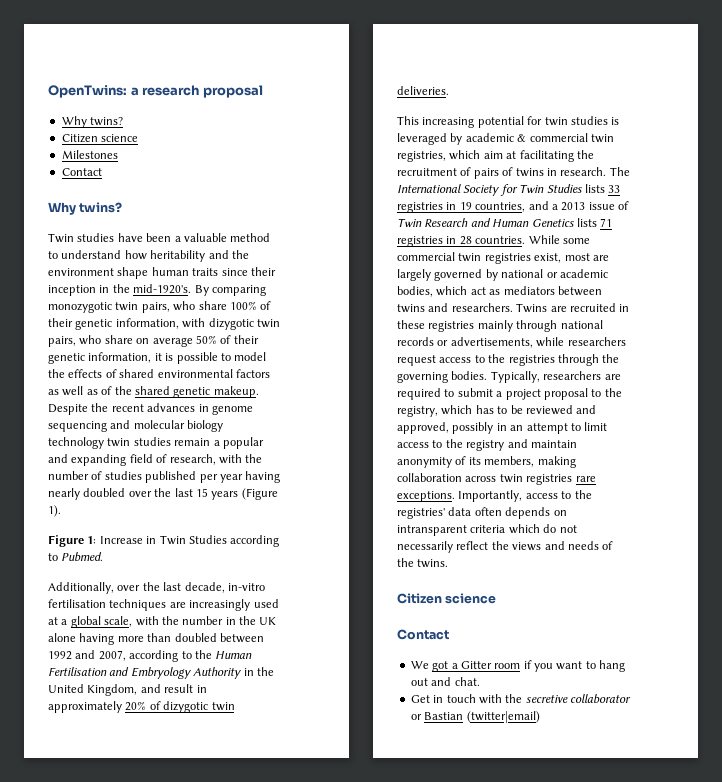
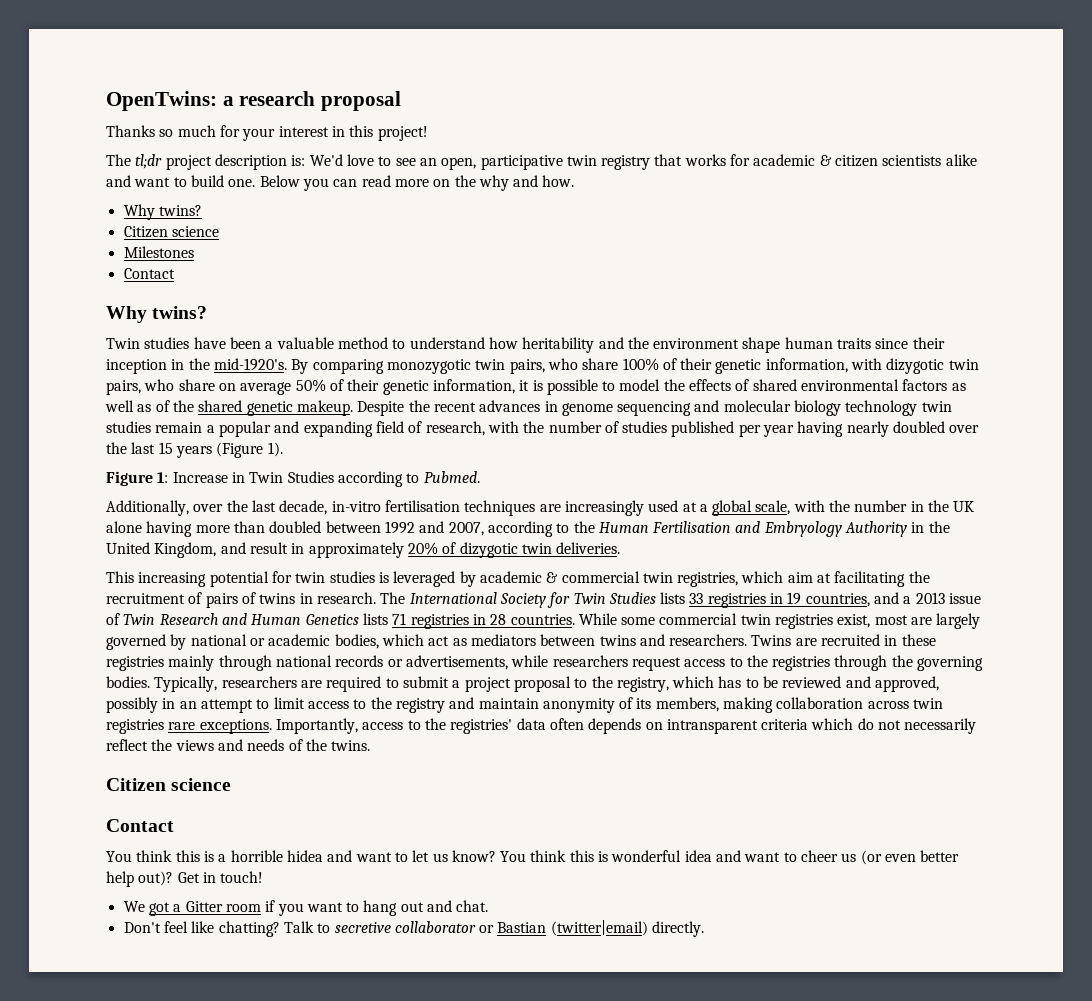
(263, 91) none -> [106,125,428,141] [106,154,977,170] [106,175,575,191] // Thanks so much for your interest in this project! // The tl;dr project description is: We'd love to see an open, participative twin registry that works for academic & citizen scientists alike and want to build one. Below you can read more on the why and how.
(449, 634) none -> [106,850,960,865] [106,871,264,887] // You think this is a horrible hidea and want to let us know? You think this is wonderful idea and want to cheer us (or even better help out)? Get in touch!
[410,694,523,704] Get in touch with the -> [123,921,331,937] Don't feel like chatting? Talk to
(540, 717) none -> [652,921,705,937] directly.

